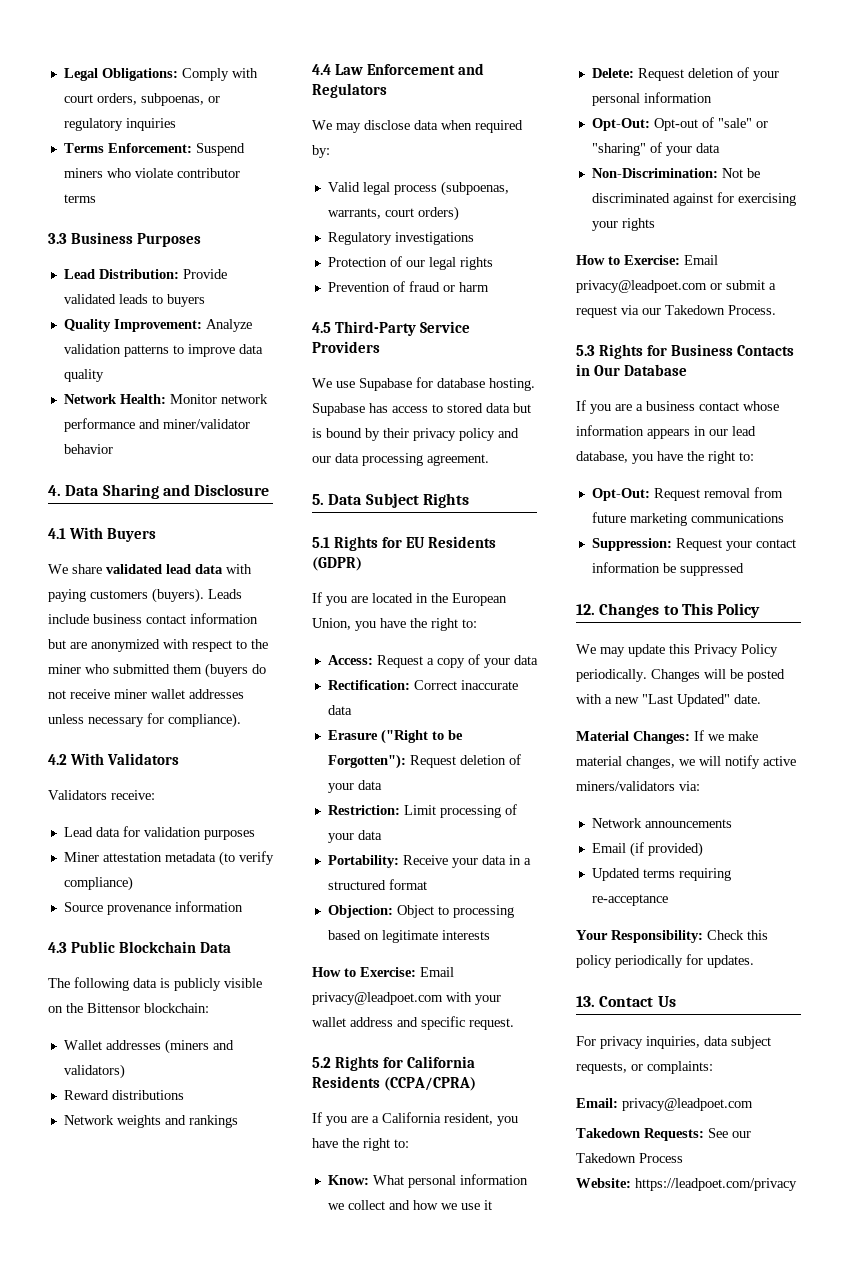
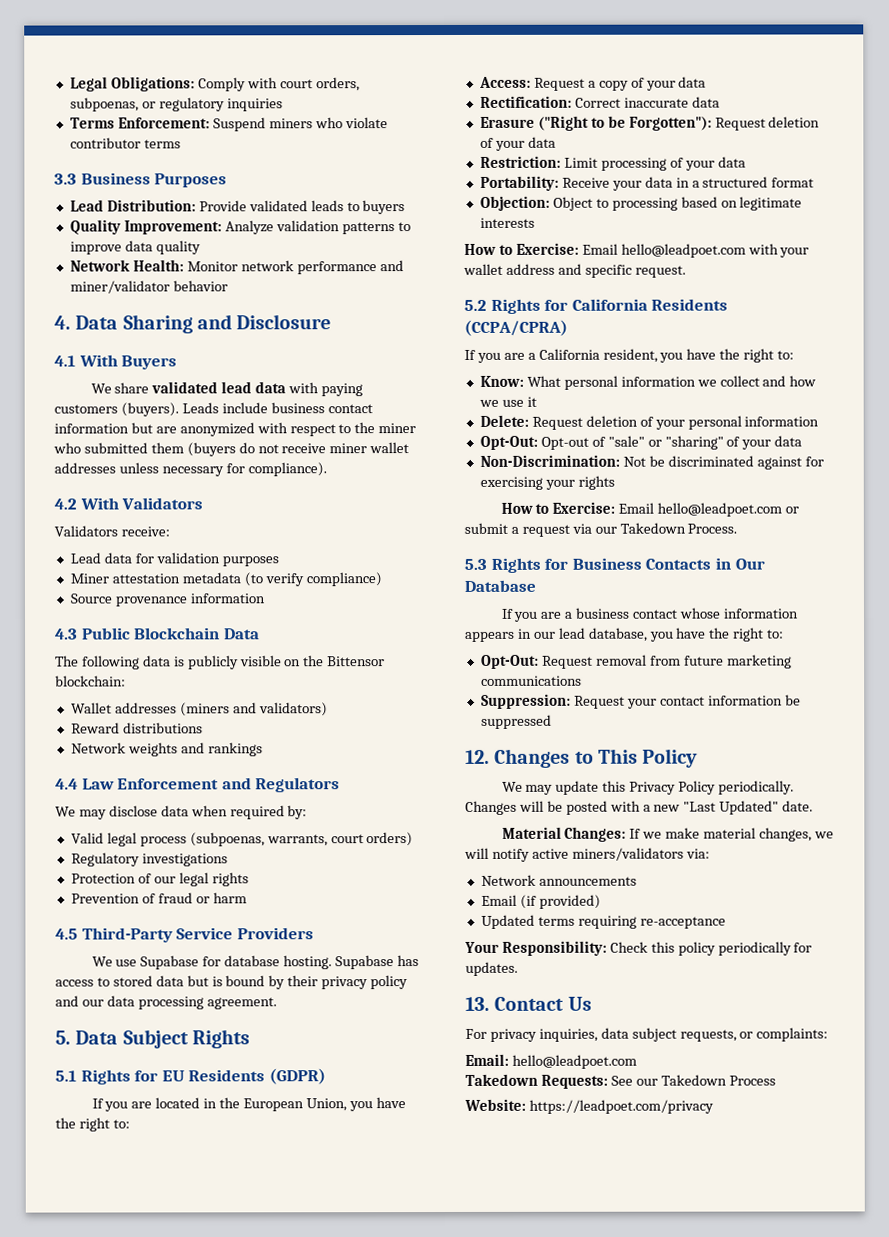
[312,992,443,1005] privacy@leadpoet.com -> [620,243,746,258] hello@leadpoet.com
[576,280,707,293] privacy@leadpoet.com -> [657,502,783,517] hello@leadpoet.com
[622,1098,753,1111] privacy@leadpoet.com -> [511,1054,637,1069] hello@leadpoet.com

